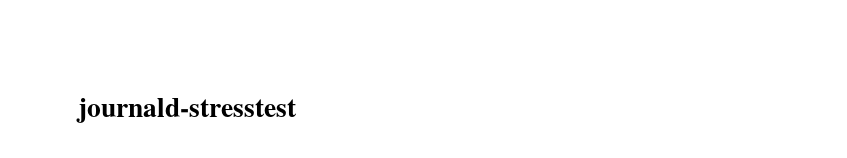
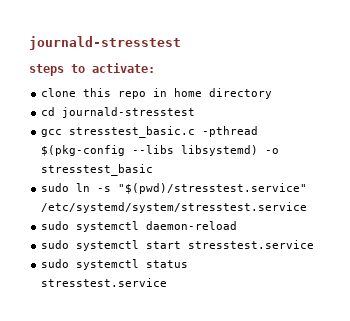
[76,98,297,123] journald-stresstest -> [29,36,181,50] [29,63,155,76] [41,88,273,99] [41,107,196,118] [41,126,259,138] [41,145,280,156] [41,164,154,176] [41,183,308,194] [41,202,308,213] [41,221,238,232] [41,240,315,251] [41,259,189,270] [41,278,168,287] journald-stresstest // steps to activate: // clone this repo in home directory // cd journald-stresstest // gcc stresstest_basic.c -pthread $(pkg-config --libs libsystemd) -o stresstest_basic // sudo ln -s "$(pwd)/stresstest.service" /etc/systemd/system/stresstest.service // sudo systemctl daemon-reload // sudo systemctl start stresstest.service // sudo systemctl status stresstest.service

